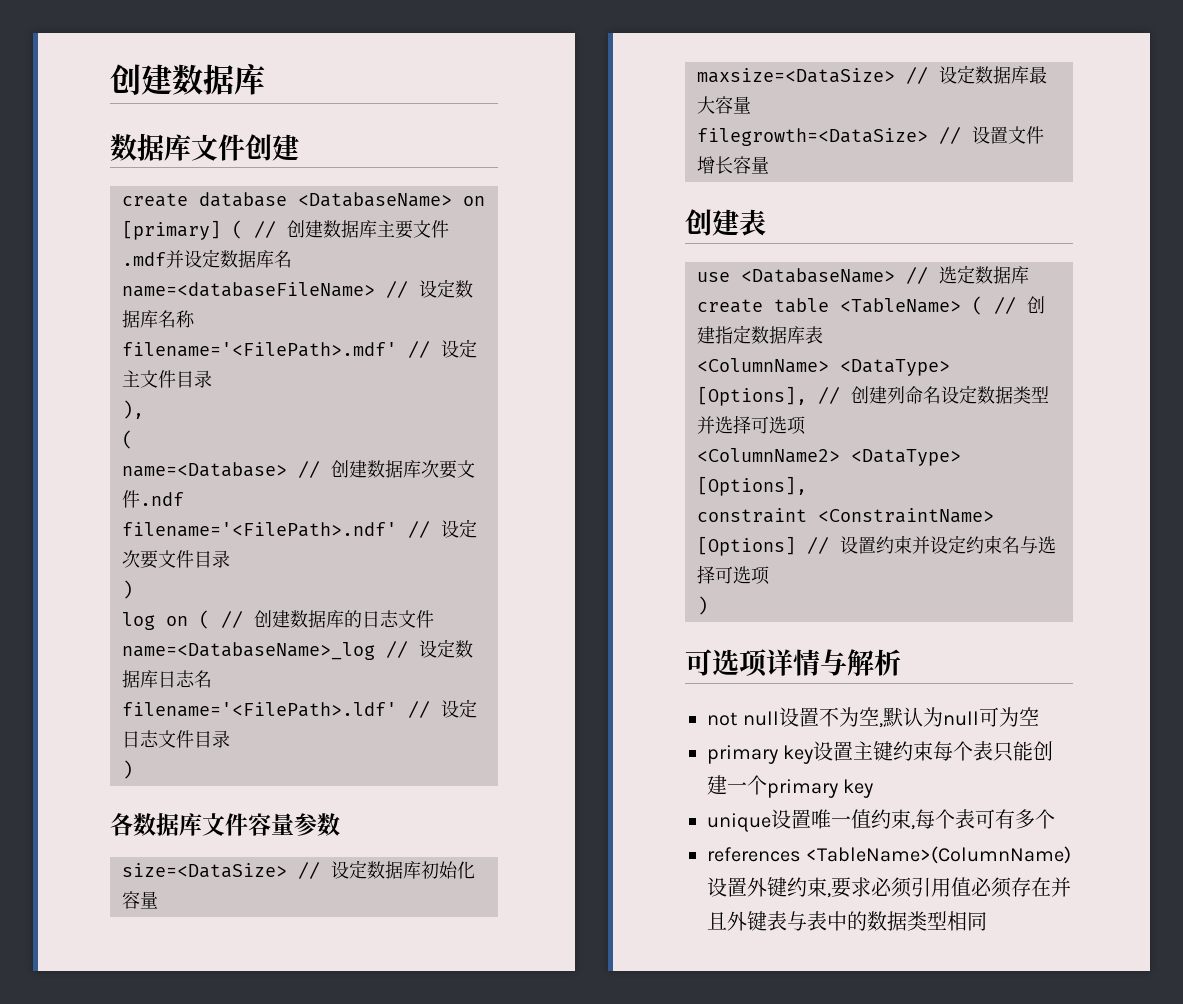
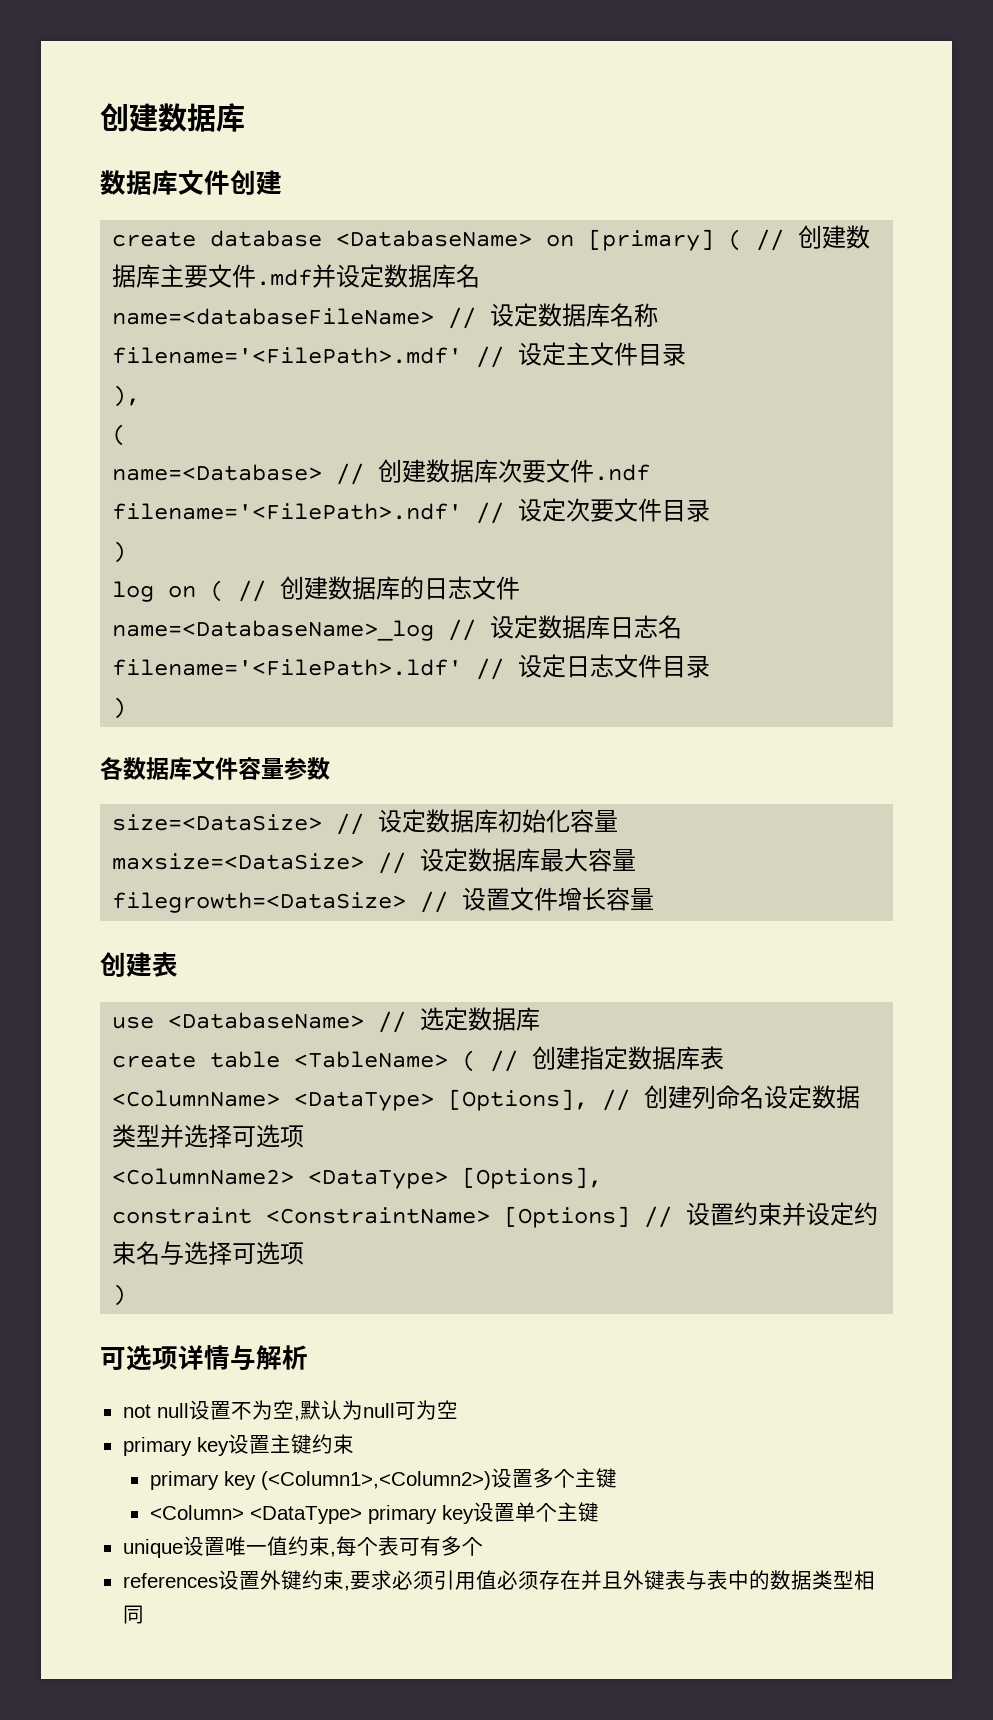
[933,741,1054,762] [707,775,874,798] 每个表只能创建一个primary key -> [149,1468,617,1490] [149,1502,599,1524] // primary key (<Column1>,<Column2>)设置多个主键 // <Column> <DataType> primary key设置单个主键
[806,846,1072,864] <TableName>(ColumnName) -> (218, 1580) none

